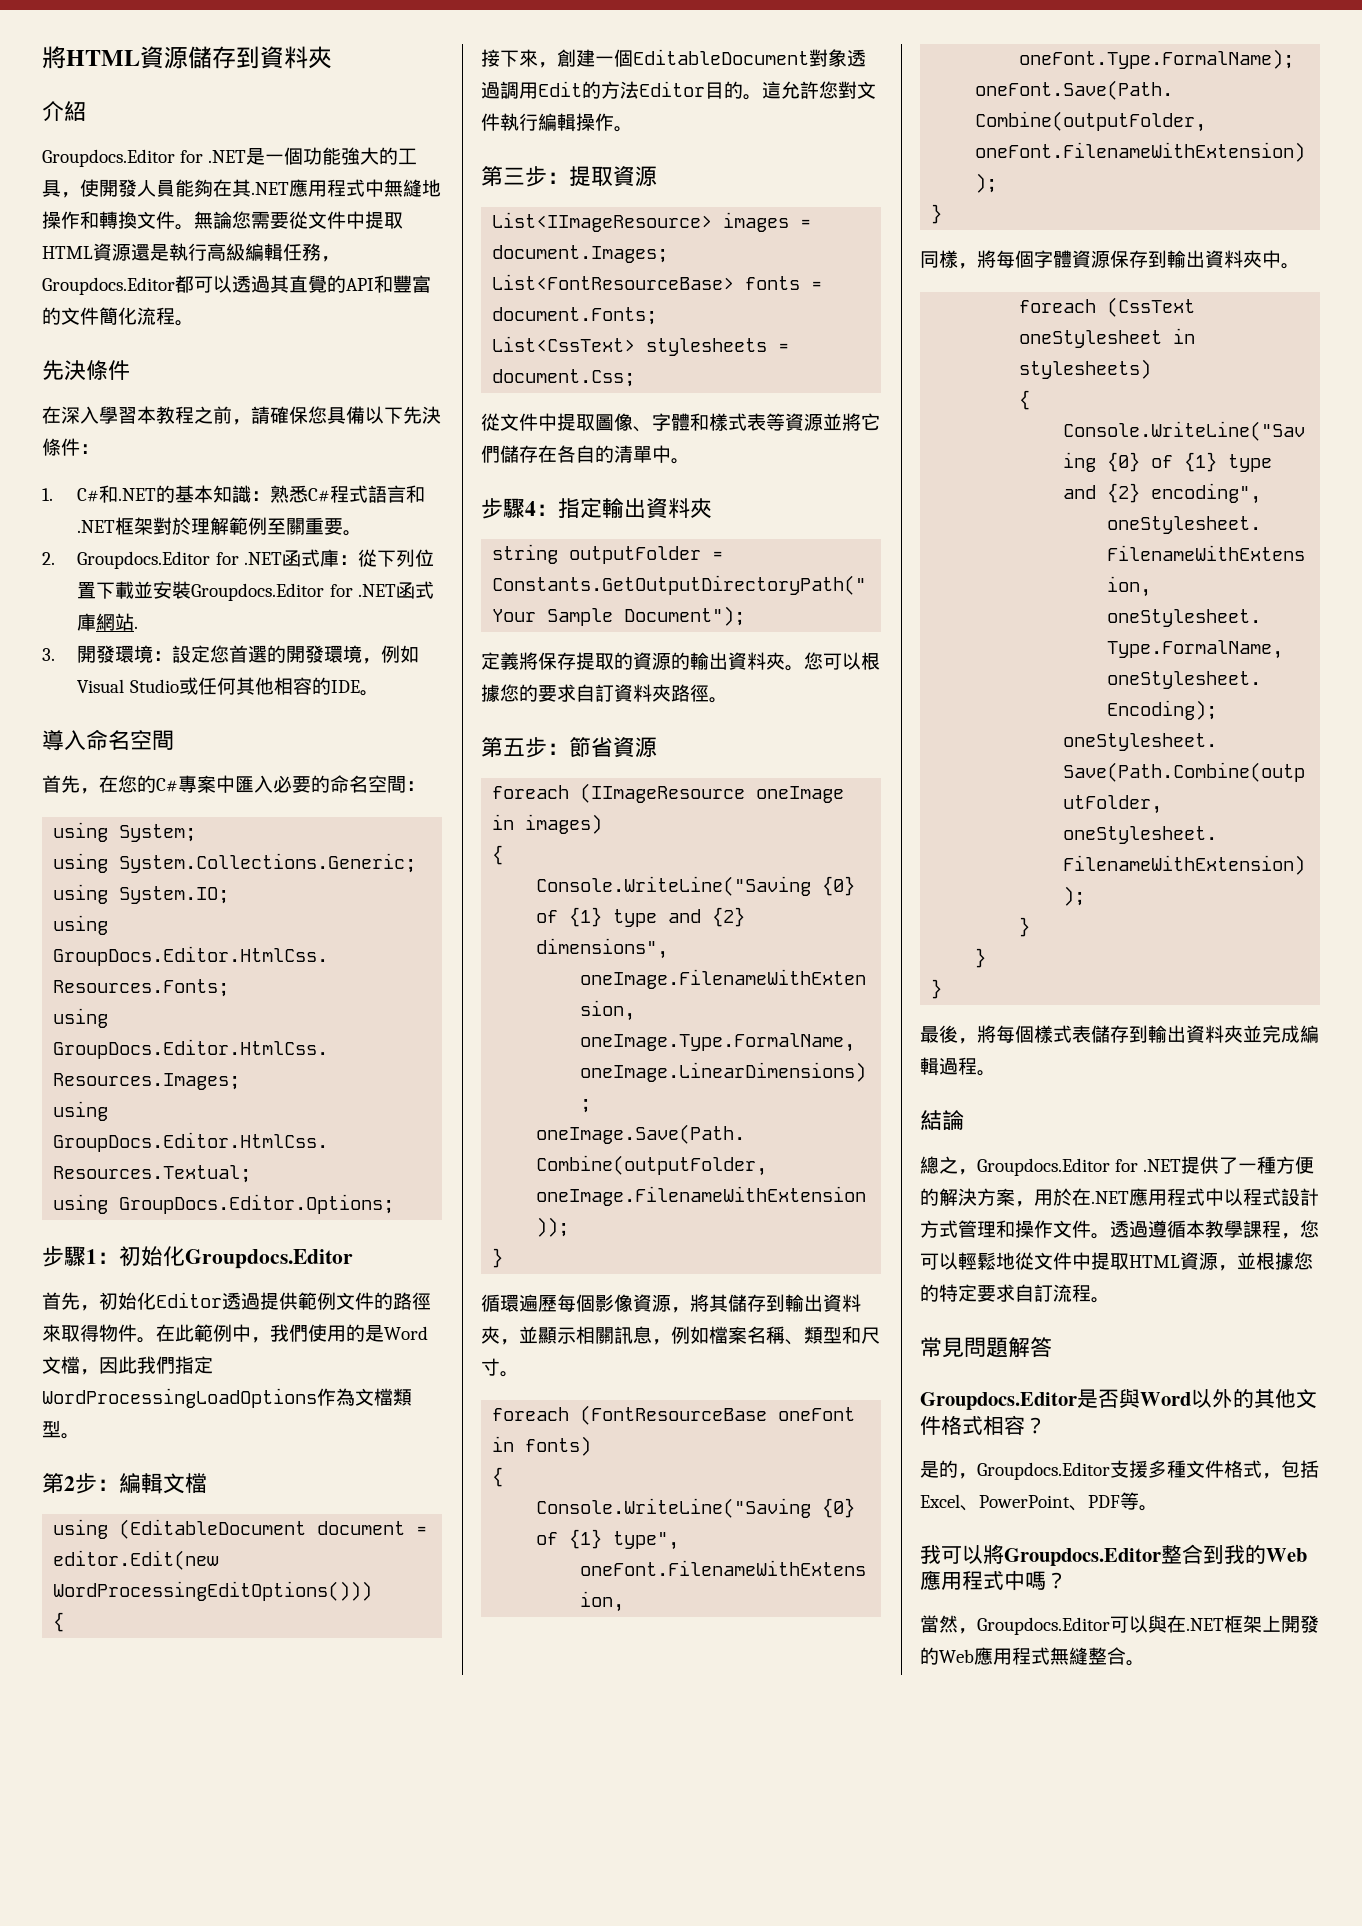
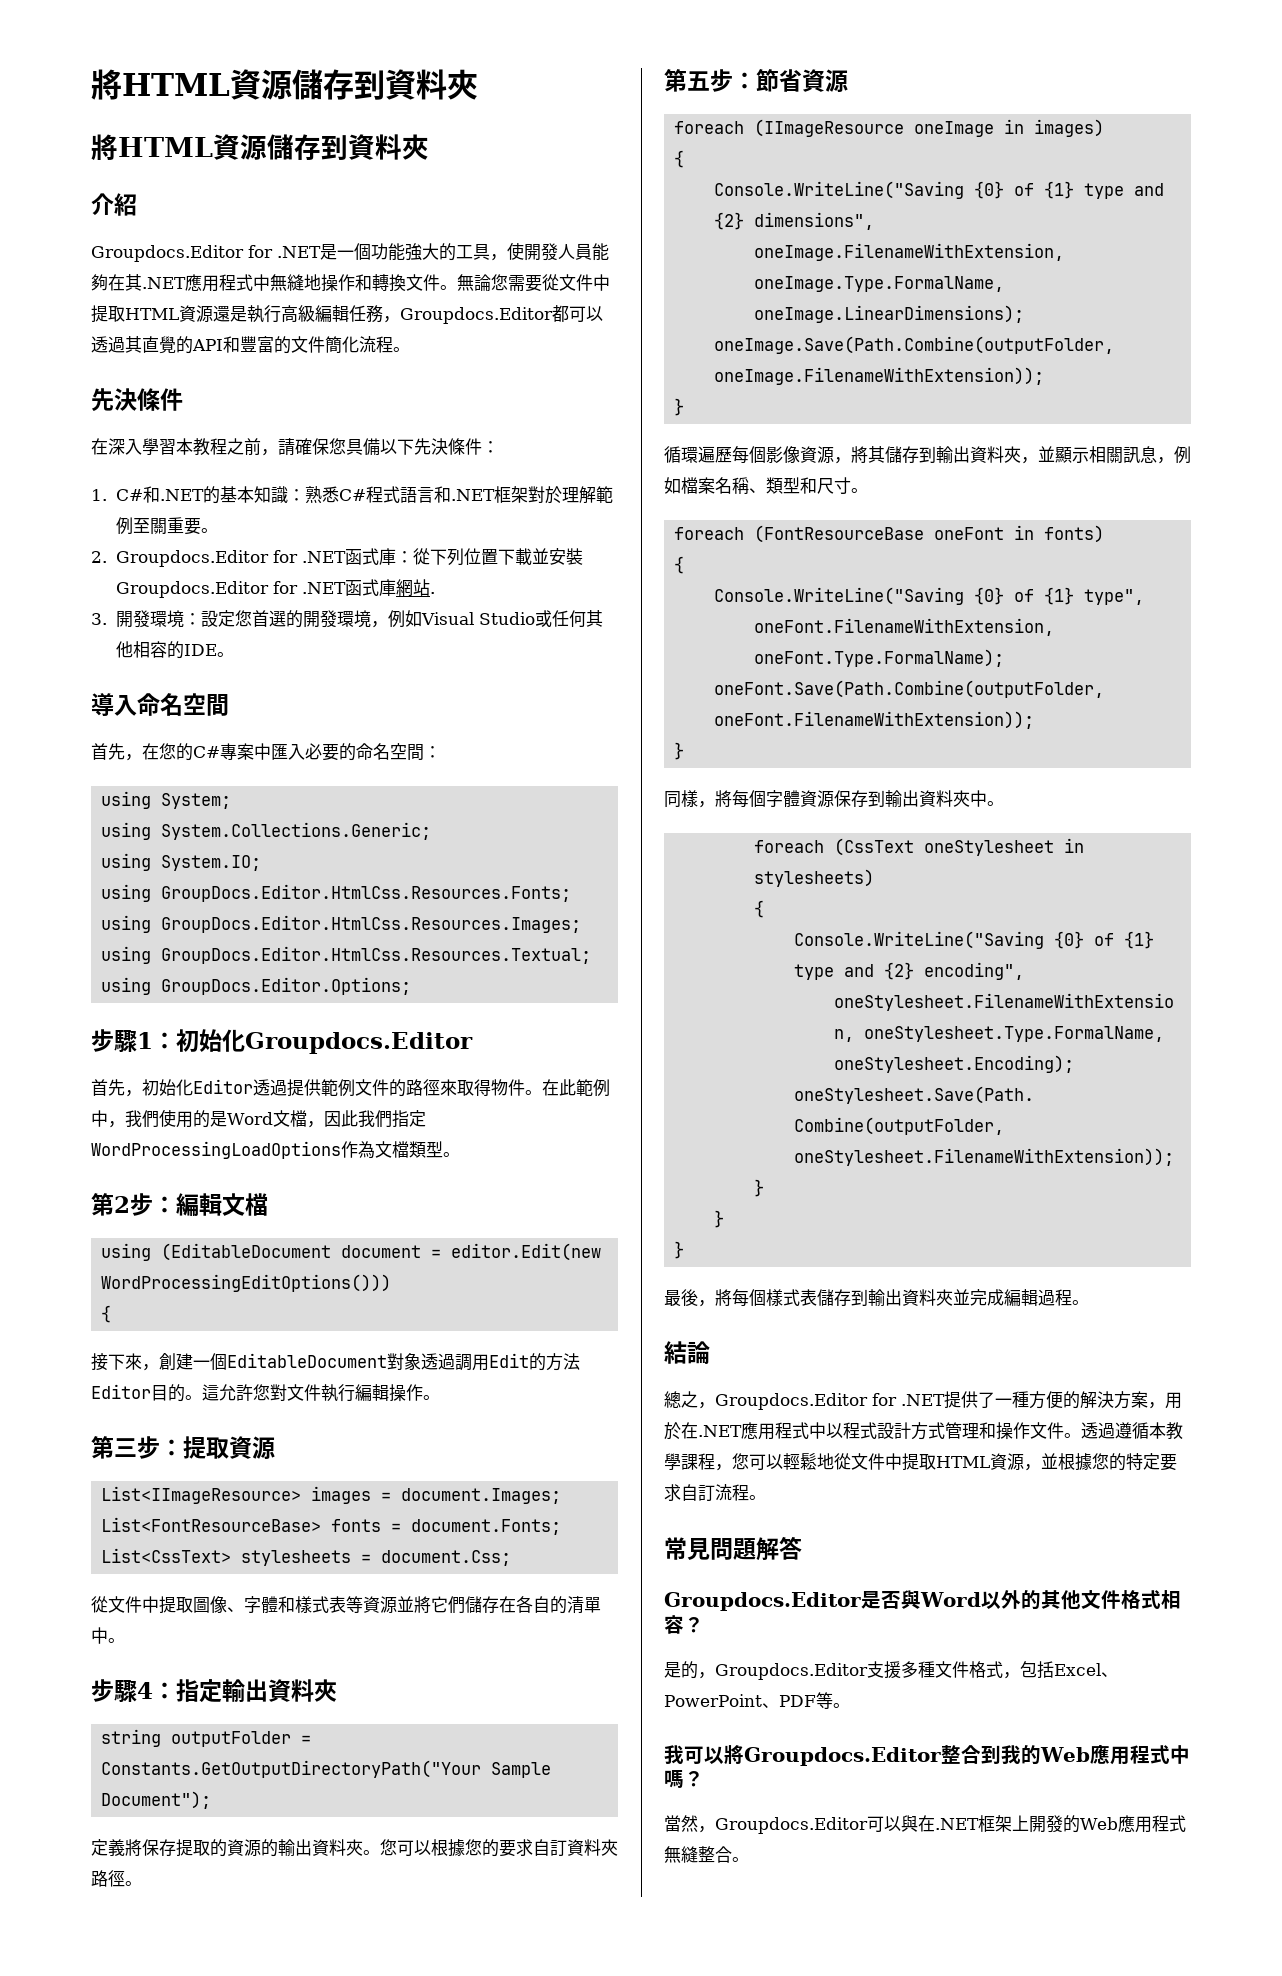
[42,46,332,69] 將HTML資源儲存到資料夾 -> [91,69,478,100] [91,134,429,161] 將HTML資源儲存到資料夾 // 將HTML資源儲存到資料夾

